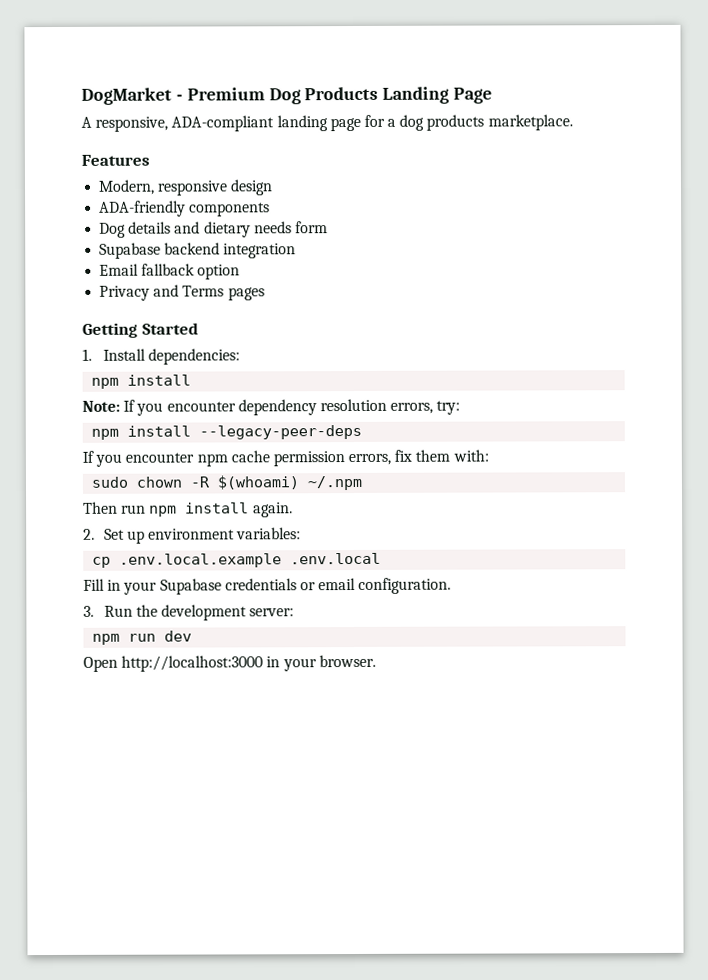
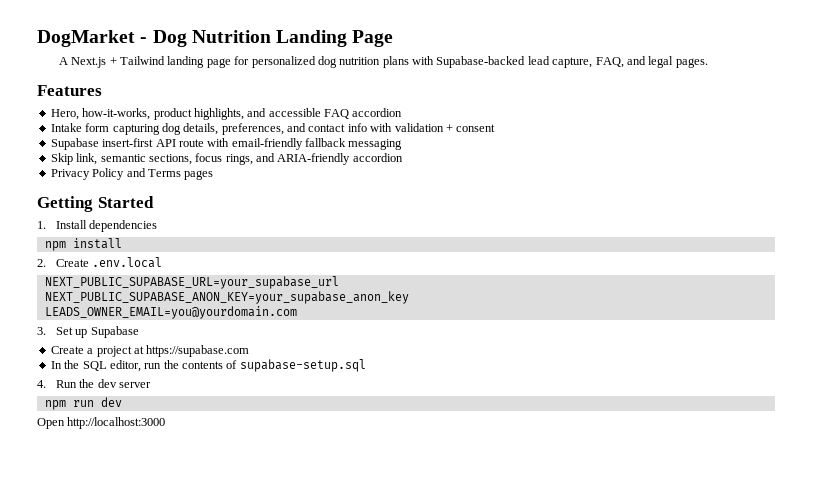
[186,86,379,105] Premium Dog Products -> [152,30,271,47] Dog Nutrition
[95,114,573,132] [81,154,150,166] [98,179,274,196] [99,200,271,217] [99,221,328,238] [99,242,297,259] [99,263,241,280] responsive, ADA-compliant landing page for a dog products marketplace. // Features // Modern, responsive design // ADA-friendly components // Dog details and dietary needs form // Supabase backend integration // Email fallback option -> [71,56,708,68] [37,85,102,96] [50,108,403,120] [50,123,496,135] [50,138,403,150] [50,153,403,165] Next.js + Tailwind landing page for personalized dog nutrition plans with Supabase-backed lead capture, FAQ, and legal pages. // Features // Hero, how-it-works, product highlights, and accessible FAQ accordion // Intake form capturing dog details, preferences, and contact info with validation + consent // Supabase insert-first API route with email-friendly fallback messaging // Skip link, semantic sections, focus rings, and ARIA-friendly accordion
(151, 293) none -> [92,168,125,180] Policy
[147,348,240,365] dependencies: -> [89,220,158,232] dependencies
[82,398,461,416] [91,424,363,440] [82,449,489,467] [91,475,363,491] [83,501,293,518] [83,527,302,544] [92,552,382,568] [83,577,452,595] [83,604,295,621] Note: If you encounter dependency resolution errors, try: // npm install --legacy-peer-deps // If you encounter npm cache permission errors, fix them with: // sudo chown -R $(whoami) ~/.npm // Then run npm install again. // 2. Set up environment variables: // cp .env.local.example .env.local // Fill in your Supabase credentials or email configuration. // 3. Run the development server: -> [37,257,163,268] [44,276,339,289] [44,291,409,304] [44,306,297,319] [37,326,139,338] [50,345,250,357] [50,359,366,372] [37,379,151,388] 2. Create .env.local // NEXT_PUBLIC_SUPABASE_URL=your_supabase_url // NEXT_PUBLIC_SUPABASE_ANON_KEY=your_supabase_anon_key // LEADS_OWNER_EMAIL=you@yourdomain.com // 3. Set up Supabase // Create a project at https://supabase.com // In the SQL editor, run the contents of supabase-setup.sql // 4. Run the dev server
[266,654,376,672] in your browser. -> (166, 423) none

